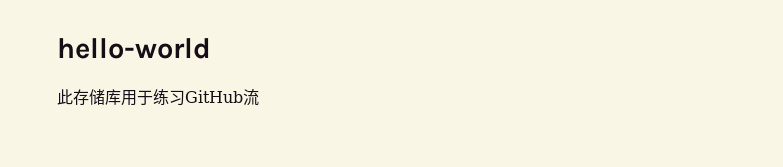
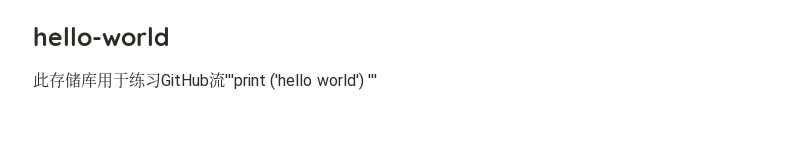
(259, 97) none -> [225,72,377,90] '''print ('hello world') '''

